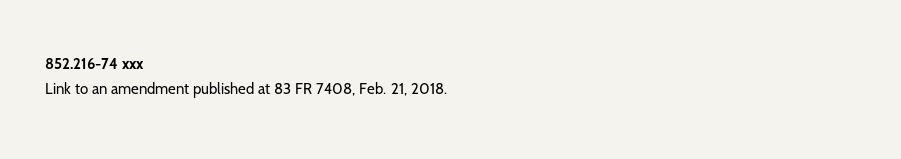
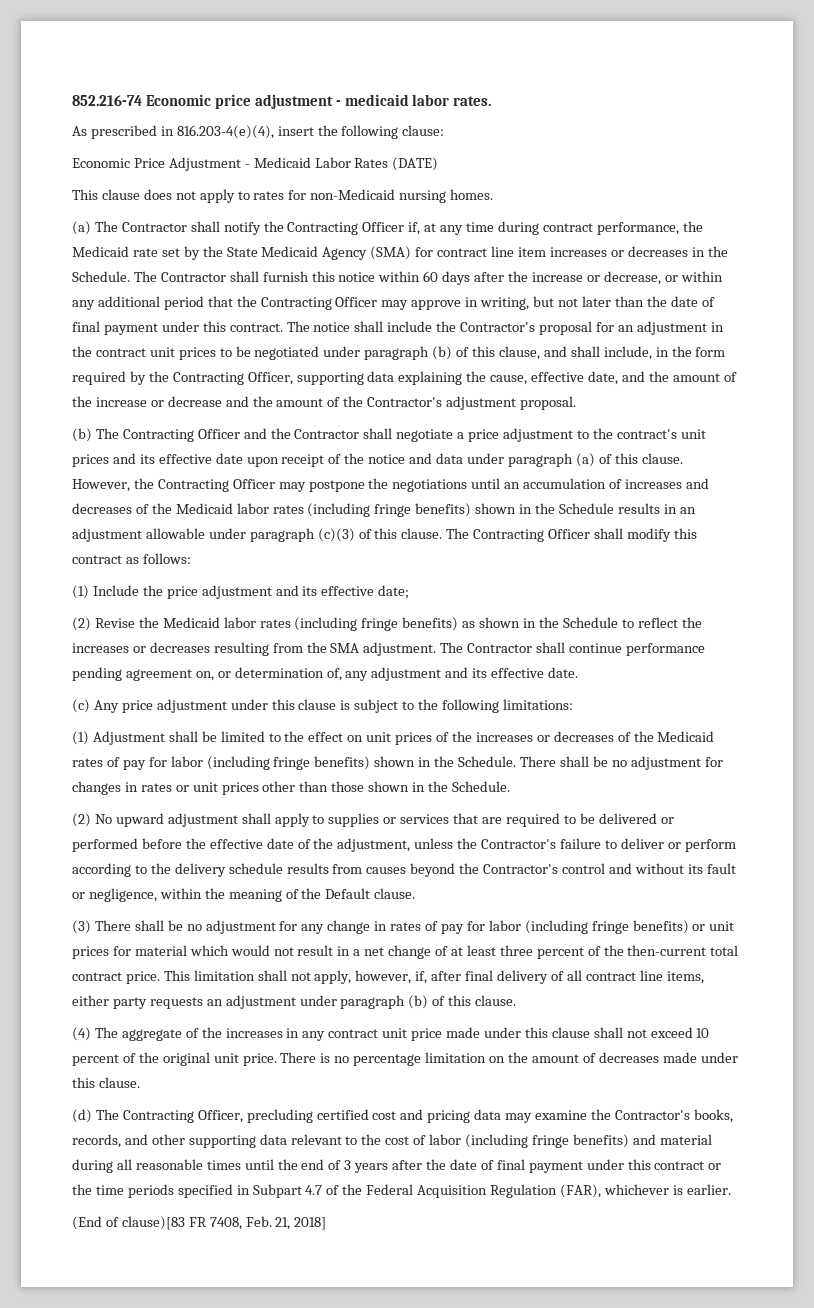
[122,61,145,69] [45,82,292,98] xxx // Link to an amendment published at 83 -> [145,94,492,109] [72,125,445,139] [72,157,439,171] [72,189,494,203] [72,221,703,235] [72,246,728,260] [72,271,723,285] [72,296,715,310] [72,321,724,335] [72,346,726,360] [72,371,737,385] [72,396,577,410] [72,428,706,442] [72,453,683,467] [72,478,709,492] [72,503,696,517] [72,528,697,542] [72,553,191,564] [72,585,410,599] [72,617,702,631] [72,642,705,656] [72,667,579,681] [72,699,573,713] [72,731,715,745] [72,756,723,770] [72,781,510,795] [72,813,674,827] [72,838,736,852] [72,863,736,877] [72,888,416,902] [72,920,735,934] [72,945,739,959] [72,970,704,984] [72,995,517,1009] [72,1027,710,1041] [72,1052,738,1066] [72,1077,140,1088] [72,1109,733,1123] [72,1134,712,1148] [72,1159,722,1173] [72,1184,731,1198] [72,1216,185,1230] Economic price adjustment - medicaid labor rates. // As prescribed in 816.203-4(e)(4), insert the following clause: // Economic Price Adjustment - Medicaid Labor Rates (DATE) // This clause does not apply to rates for non-Medicaid nursing homes. // (a) The Contractor shall notify the Contracting Officer if, at any time during contract performance, the Medicaid rate set by the State Medicaid Agency (SMA) for contract line item increases or decreases in the Schedule. The Contractor shall furnish this notice within 60 days after the increase or decrease, or within any additional period that the Contracting Officer may approve in writing, but not later than the date of final payment under this contract. The notice shall include the Contractor's proposal for an adjustment in the contract unit prices to be negotiated under paragraph (b) of this clause, and shall include, in the form required by the Contracting Officer, supporting data explaining the cause, effective date, and the amount of the increase or decrease and the amount of the Contractor's adjustment proposal. // (b) The Contracting Officer and the Contractor shall negotiate a price adjustment to the contract's unit prices and its effective date upon receipt of the notice and data under paragraph (a) of this clause. However, the Contracting Officer may postpone the negotiations until an accumulation of increases and decreases of the Medicaid labor rates (including fringe benefits) shown in the Schedule results in an adjustment allowable under paragraph (c)(3) of this clause. The Contracting Officer shall modify this contract as follows: // (1) Include the price adjustment and its effective date; // (2) Revise the Medicaid labor rates (including fringe benefits) as shown in the Schedule to reflect the increases or decreases resulting from the SMA adjustment. The Contractor shall continue performance pending agreement on, or determination of, any adjustment and its effective date. // (c) Any price adjustment under this clause is subject to the following limitations: // (1) Adjustment shall be limited to the effect on unit prices of the increases or decreases of the Medicaid rates of pay for labor (including fringe benefits) shown in the Schedule. There shall be no adjustment for changes in rates or unit prices other than those shown in the Schedule. // (2) No upward adjustment shall apply to supplies or services that are required to be delivered or performed before the effective date of the adjustment, unless the Contractor's failure to deliver or perform according to the delivery schedule results from causes beyond the Contractor's control and without its fault or negligence, within the meaning of the Default clause. // (3) There shall be no adjustment for any change in rates of pay for labor (including fringe benefits) or unit prices for material which would not result in a net change of at least three percent of the then-current total contract price. This limitation shall not apply, however, if, after final delivery of all contract line items, either party requests an adjustment under paragraph (b) of this clause. // (4) The aggregate of the increases in any contract unit price made under this clause shall not exceed 10 percent of the original unit price. There is no percentage limitation on the amount of decreases made under this clause. // (d) The Contracting Officer, precluding certified cost and pricing data may examine the Contractor's books, records, and other supporting data relevant to the cost of labor (including fringe benefits) and material during all reasonable times until the end of 3 years after the date of final payment under this contract or the time periods specified in Subpart 4.7 of the Federal Acquisition Regulation (FAR), whichever is earlier. // (End of clause)[83
[410,83,447,94] 2018. -> [294,1217,327,1230] 2018]

